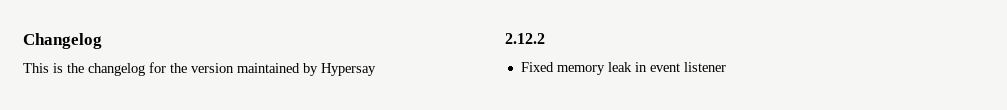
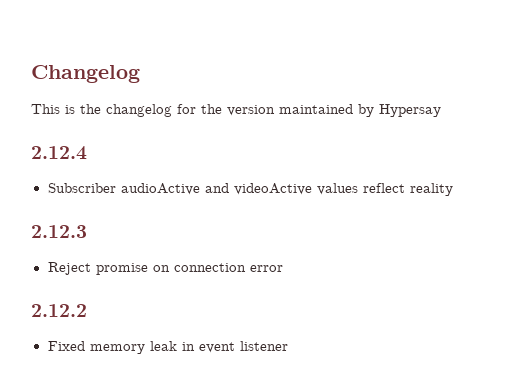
(376, 69) none -> [31,146,87,160] [47,183,453,196] [31,225,87,238] [47,262,283,275] // 2.12.4 // Subscriber audioActive and videoActive values reflect reality // 2.12.3 // Reject promise on connection error

